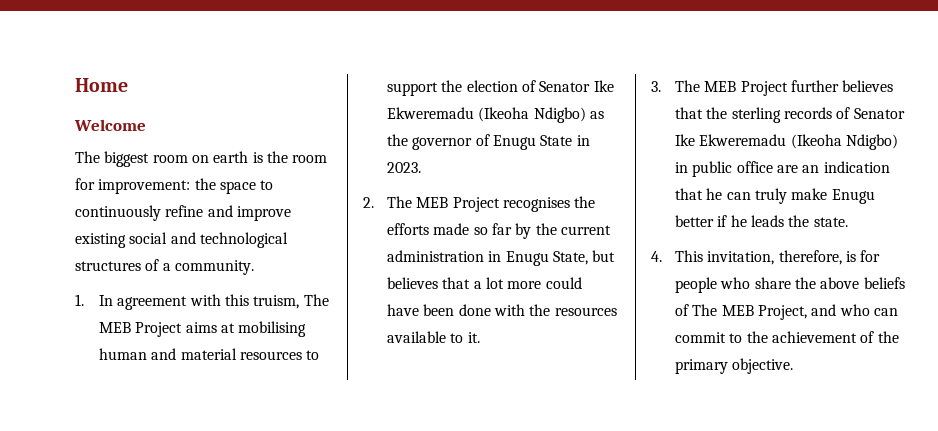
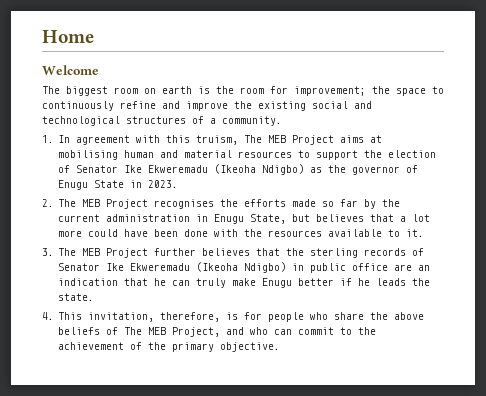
[98,179,191,194] improvement: -> [294,86,366,96] improvement;
(291, 213) none -> [234,101,252,109] the

